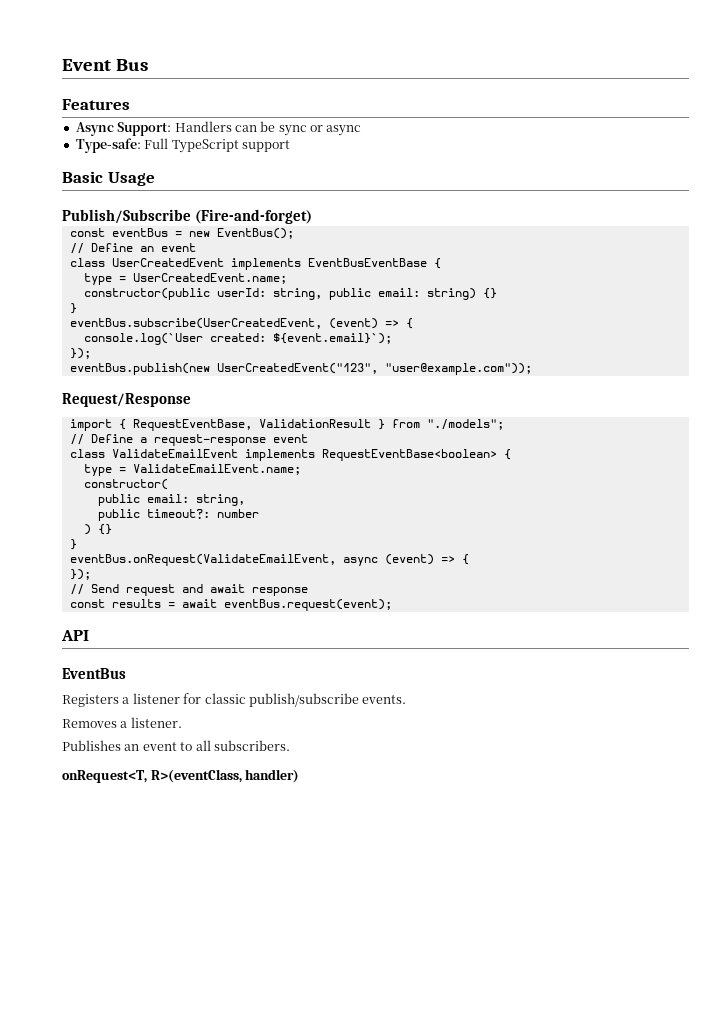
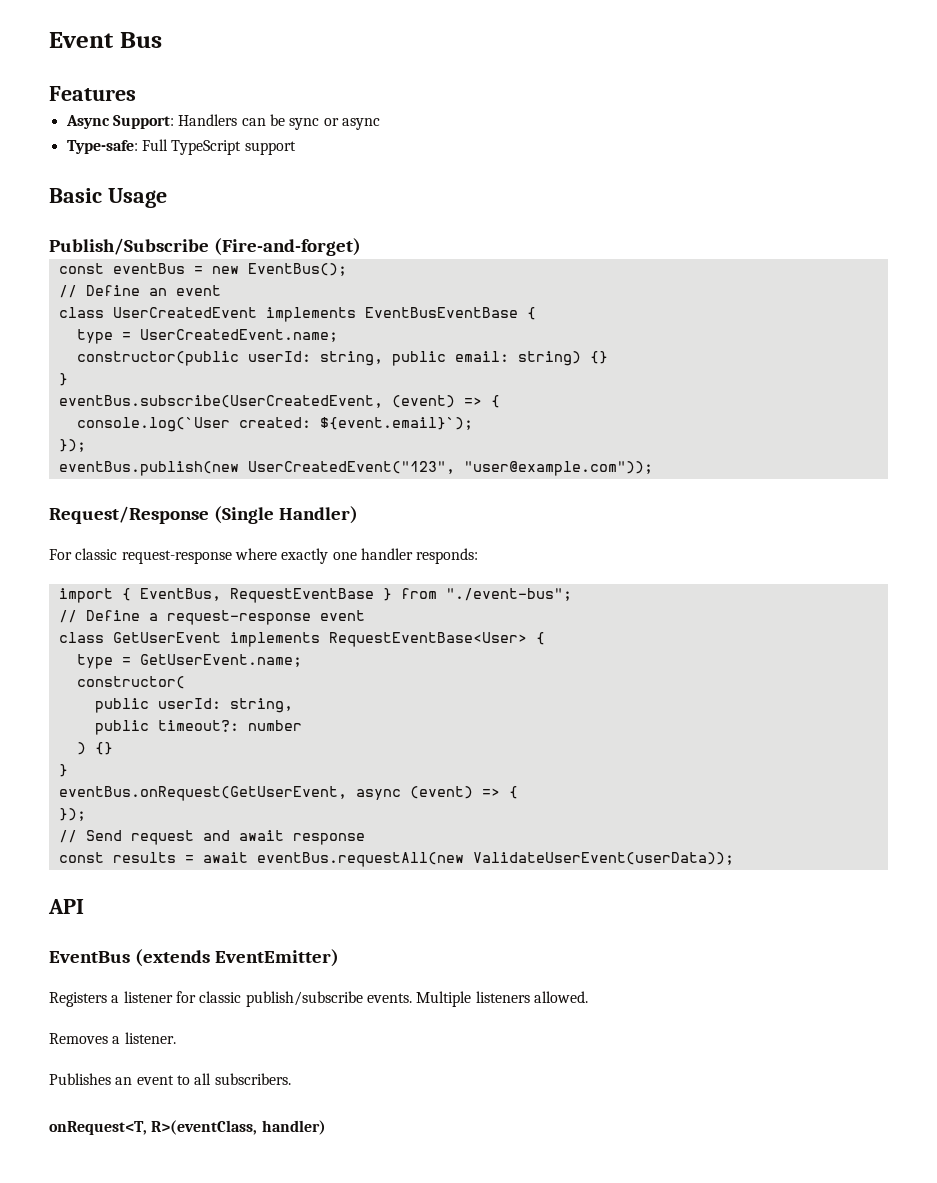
(191, 400) none -> [213,506,358,524] [49,548,479,564] (Single Handler) // For classic request-response where exactly one handler responds:
[132,419,371,431] RequestEventBase, ValidationResult -> [139,588,374,603] EventBus, RequestEventBase
[426,419,504,430] "./models"; -> [445,588,572,601] "./event-bus";
[111,449,511,461] [83,464,301,476] ValidateEmailEvent implements RequestEventBase<boolean> { // type = ValidateEmailEvent.name; -> [112,632,545,647] [76,654,302,669] GetUserEvent implements RequestEventBase<User> { // type = GetUserEvent.name;
[146,494,189,503] email: -> [157,698,221,709] userId:
[69,554,336,566] eventBus.onRequest(ValidateEmailEvent, -> [58,786,347,801] eventBus.onRequest(GetUserEvent,
[223,599,392,611] eventBus.request(event); -> [256,852,734,867] eventBus.requestAll(new ValidateUserEvent(userData));
(126, 673) none -> [134,949,339,967] (extends EventEmitter)
(407, 699) none -> [416,991,588,1007] Multiple listeners allowed.

